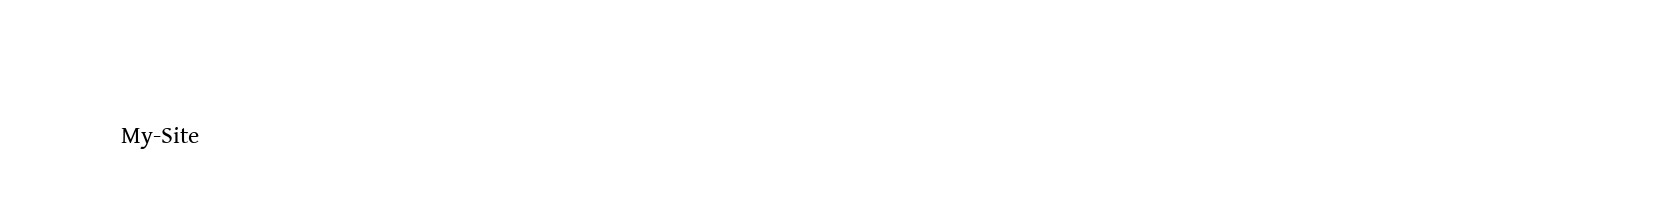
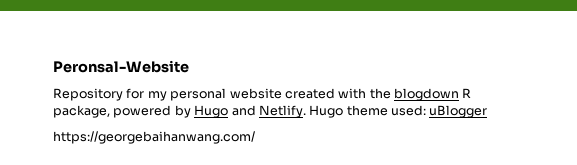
[121,127,199,149] My-Site -> [53,60,189,73] [53,88,472,101] [53,105,488,118] [53,131,255,144] Peronsal-Website // Repository for my personal website created with the blogdown R package, powered by Hugo and Netlify. Hugo theme used: uBlogger // https://georgebaihanwang.com/

